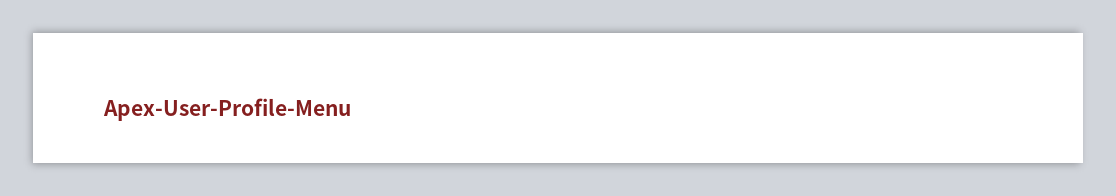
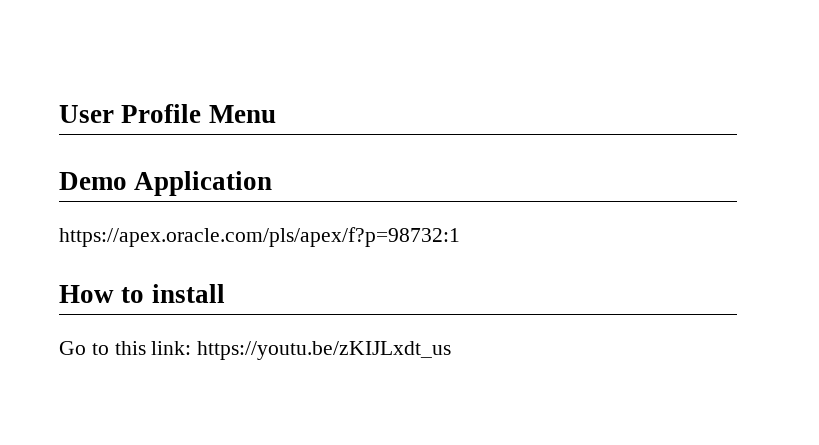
[103,98,351,121] Apex-User-Profile-Menu -> [59,104,276,123] [59,171,273,196] [59,227,460,247] [59,284,225,303] [59,341,452,360] User Profile Menu // Demo Application // https://apex.oracle.com/pls/apex/f?p=98732:1 // How to install // Go to this link: https://youtu.be/zKIJLxdt_us

